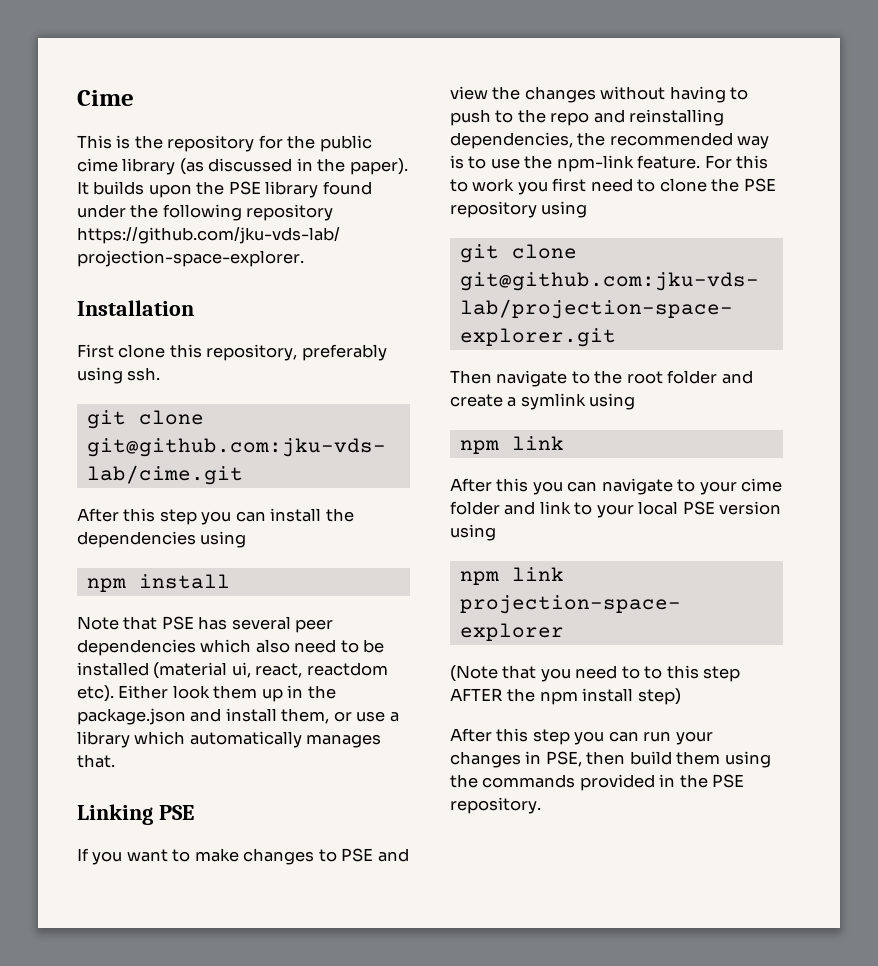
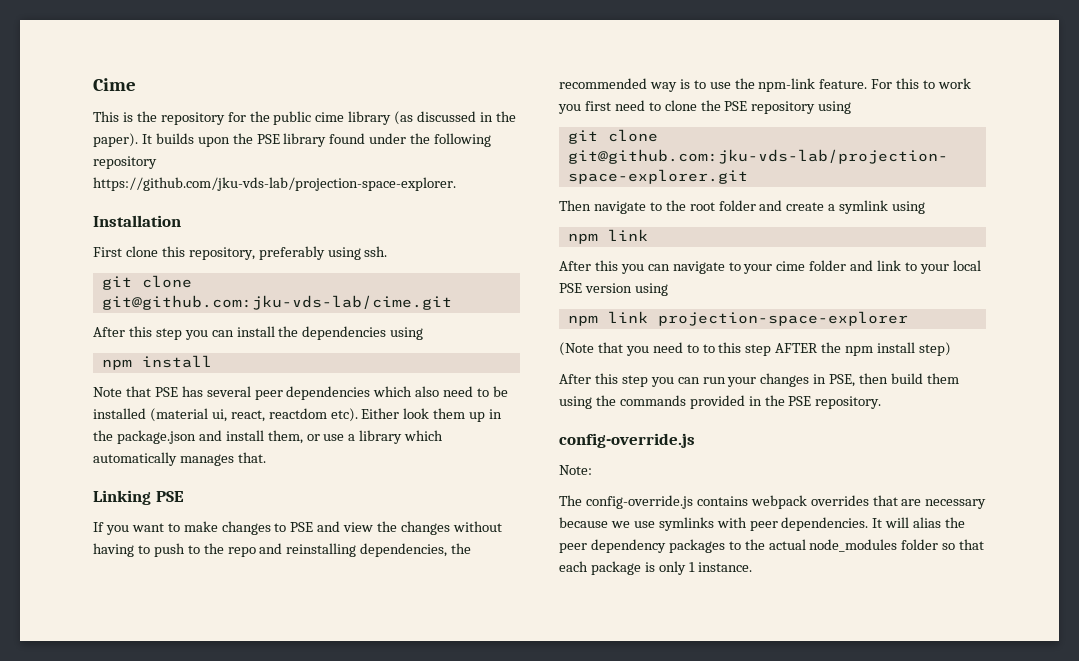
(541, 805) none -> [559,433,695,448] [559,465,592,475] [559,495,987,509] [559,517,966,531] [559,539,985,553] [559,561,752,575] // config-override.js // Note: // The config-override.js contains webpack overrides that are necessary because we use symlinks with peer dependencies. It will alias the peer dependency packages to the actual node_modules folder so that each package is only 1 instance.

